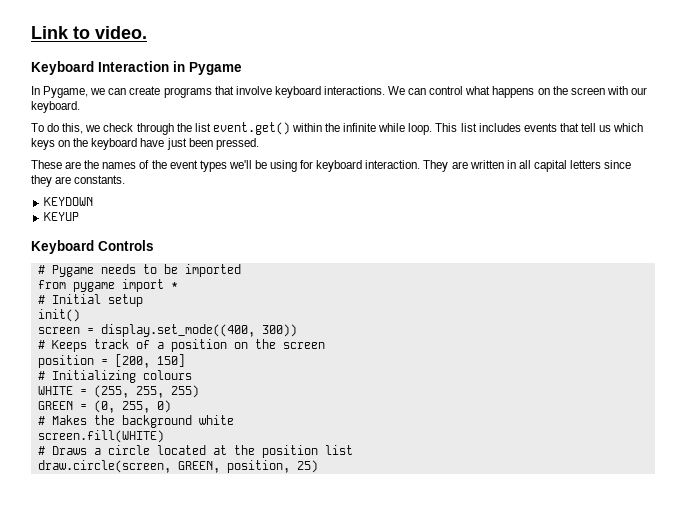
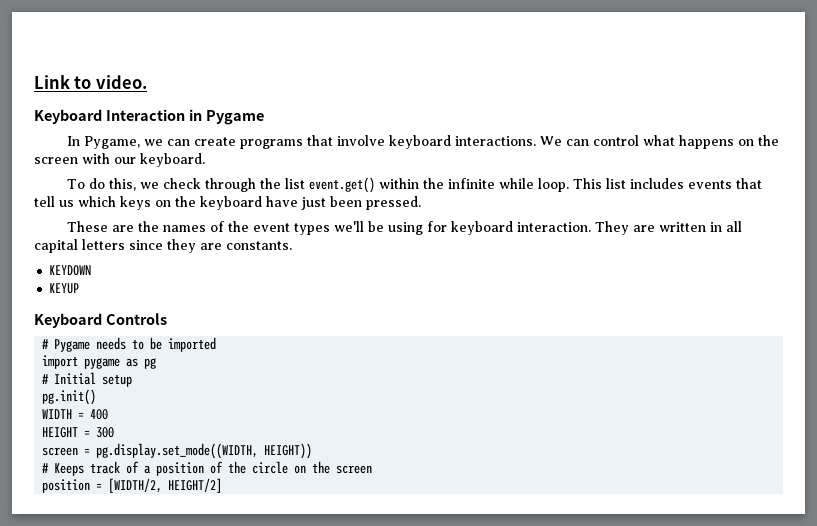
[37,279,178,292] from pygame import * -> [42,355,157,369] import pygame as pg
[37,309,80,322] init() -> [42,389,97,405] [42,409,109,420] [42,427,115,438] pg.init() // WIDTH = 400 // HEIGHT = 300
[100,324,297,337] display.set_mode((400, 300)) -> [96,443,313,459] pg.display.set_mode((WIDTH, HEIGHT))
(227, 345) none -> [210,461,289,474] of the circle
[114,354,185,368] [37,370,192,383] [37,385,199,398] [37,400,171,413] [37,415,234,428] [37,430,164,443] [37,445,353,458] [37,460,318,473] [200, 150] // # Initializing colours // WHITE = (255, 255, 255) // GREEN = (0, 255, 0) // # Makes the background white // screen.fill(WHITE) // # Draws a circle located at the position list // draw.circle(screen, GREEN, position, 25) -> [108,478,223,493] [WIDTH/2, HEIGHT/2]

